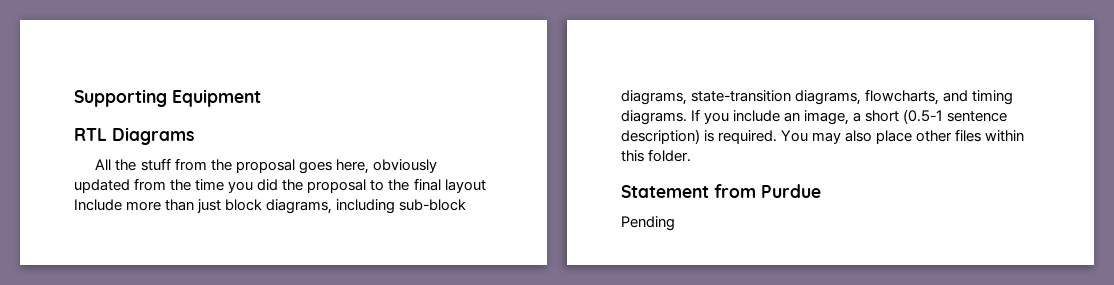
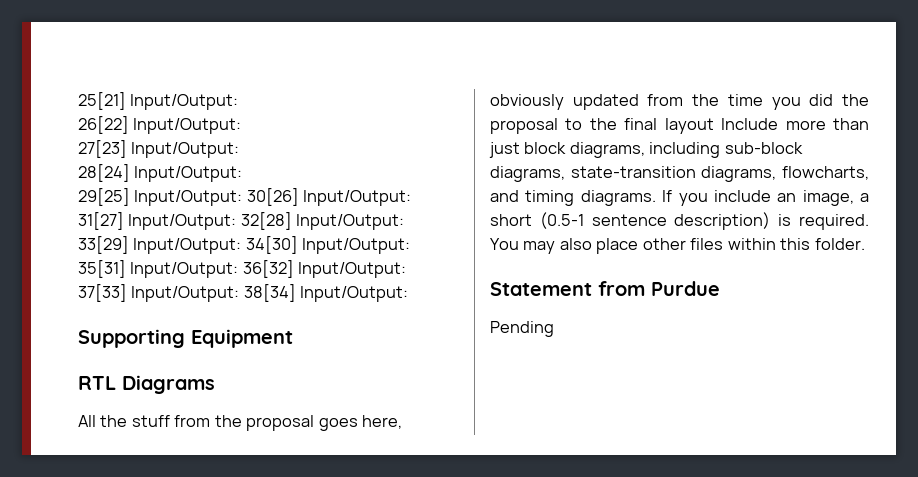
(74, 98) none -> [78,92,239,110] [78,116,242,134] [78,140,240,158] [78,164,243,182] [78,188,412,206] [78,212,405,230] [78,236,411,254] [78,260,407,278] [78,284,409,302] 25[21] Input/Output: // 26[22] Input/Output: // 27[23] Input/Output: // 28[24] Input/Output: // 29[25] Input/Output: 30[26] Input/Output: 31[27] Input/Output: 32[28] Input/Output: 33[29] Input/Output: 34[30] Input/Output: 35[31] Input/Output: 36[32] Input/Output: 37[33] Input/Output: 38[34] Input/Output: //

